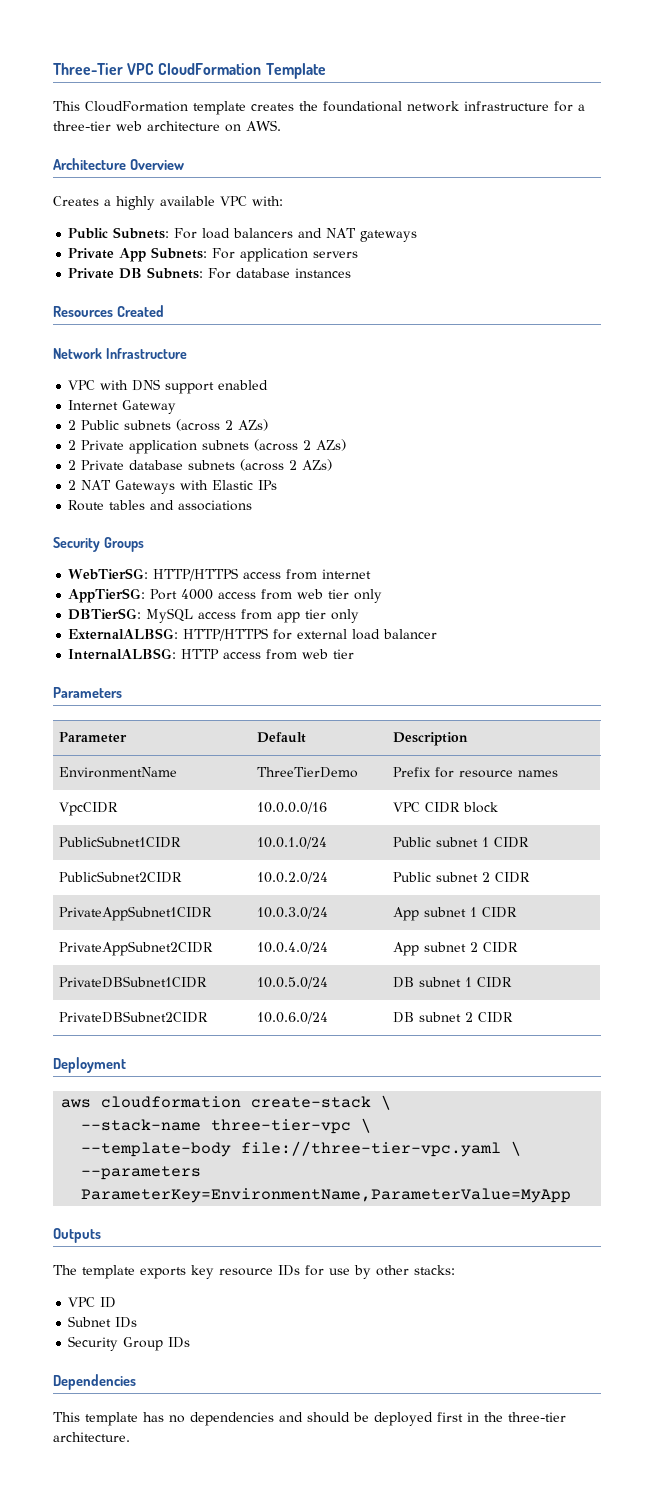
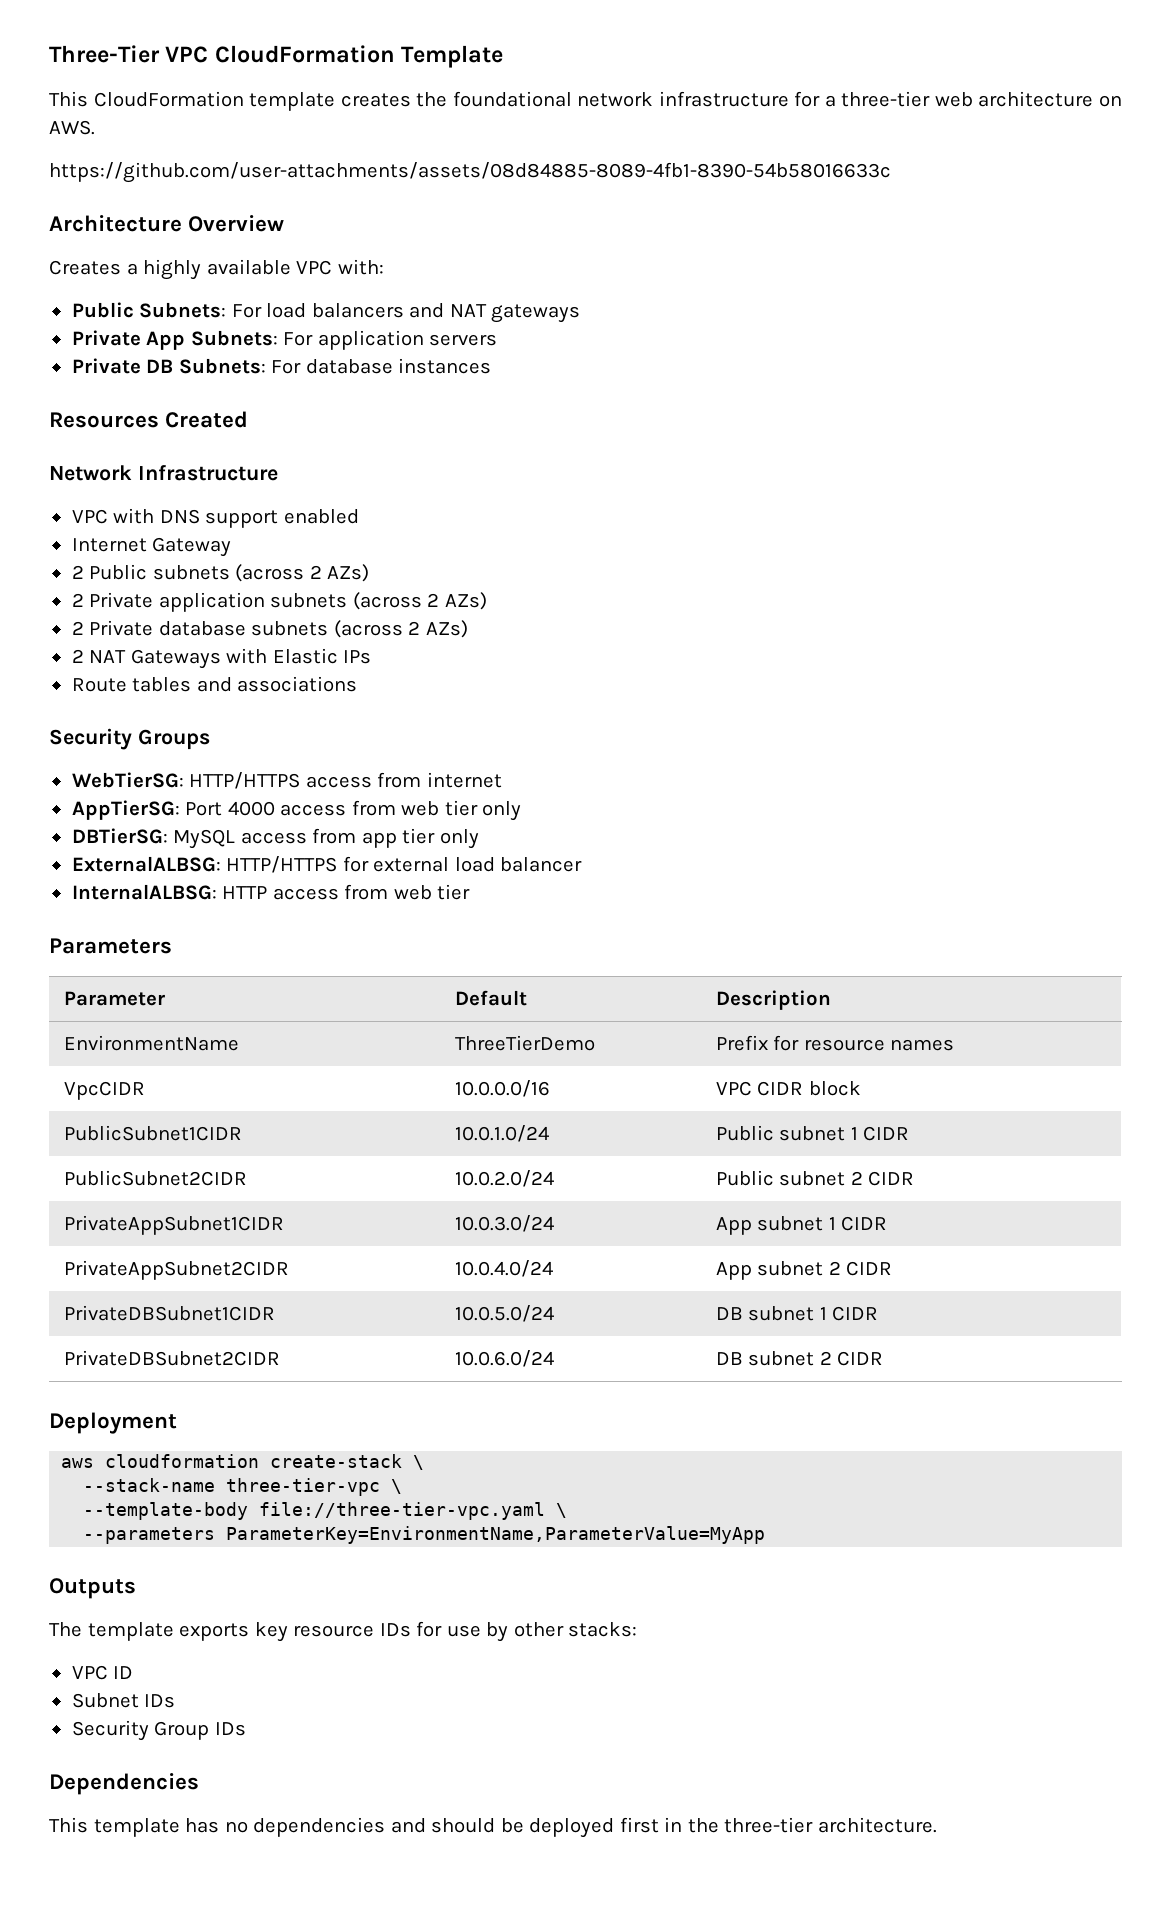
(281, 125) none -> [49,162,891,183] // https://github.com/user-attachments/assets/08d84885-8089-4fb1-8390-54b58016633c

